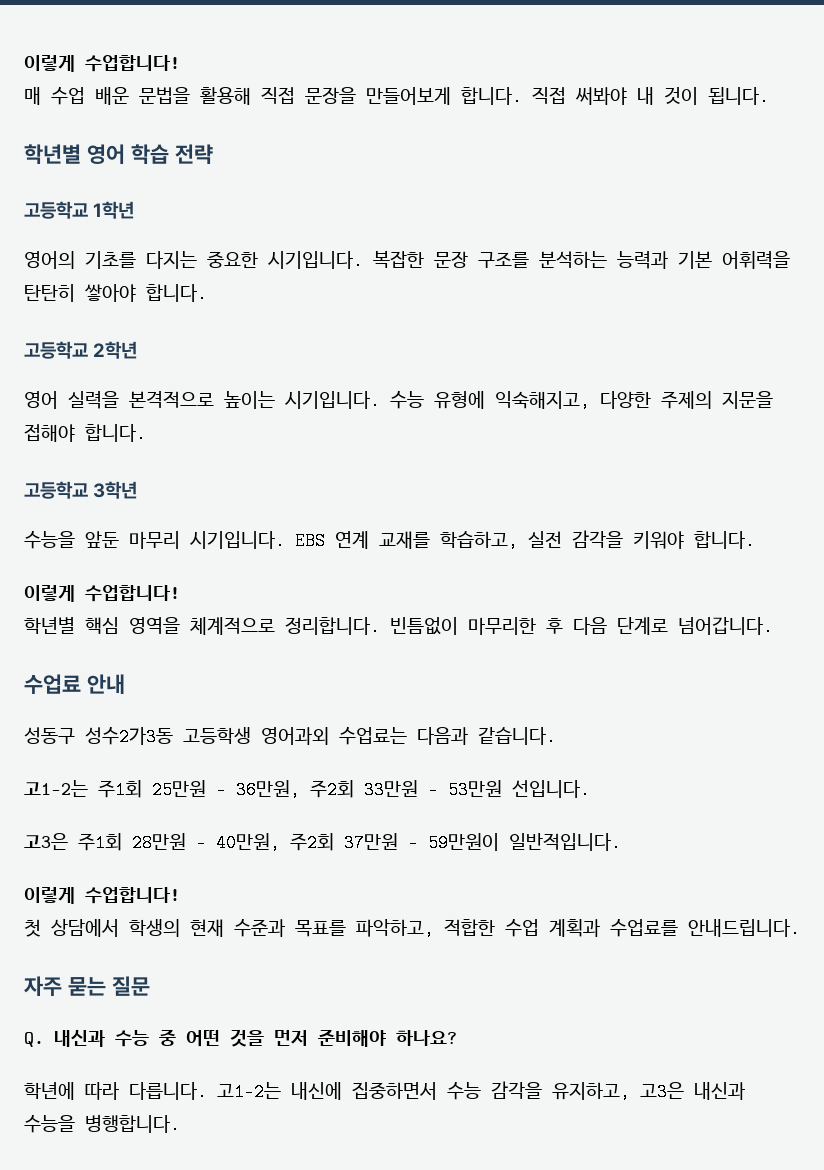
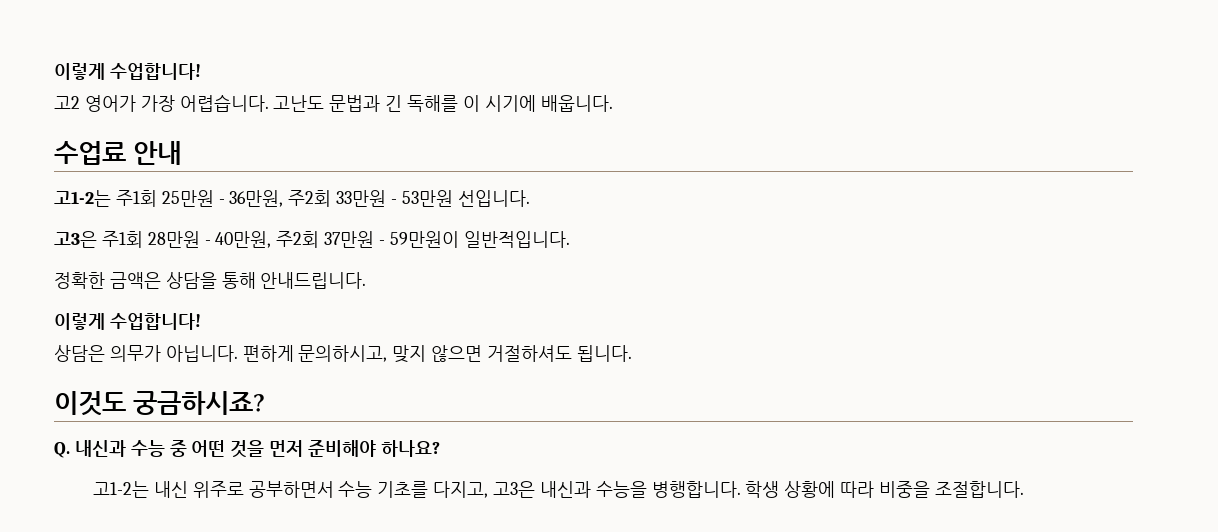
[24,55,180,72] [24,87,769,106] [24,144,213,165] [24,201,135,219] [24,250,790,270] [24,284,207,303] [24,341,138,359] [24,391,773,410] [24,424,146,443] [24,481,138,499] [24,530,755,550] [24,585,180,602] [24,617,773,636] [24,674,125,694] [24,727,556,746] 이렇게 수업합니다! // 매 수업 배운 문법을 활용해 직접 문장을 만들어보게 합니다. 직접 써봐야 내 것이 됩니다. // 학년별 영어 학습 전략 // 고등학교 1학년 // 영어의 기초를 다지는 중요한 시기입니다. 복잡한 문장 구조를 분석하는 능력과 기본 어휘력을 탄탄히 쌓아야 합니다. // 고등학교 2학년 // 영어 실력을 본격적으로 높이는 시기입니다. 수능 유형에 익숙해지고, 다양한 주제의 지문을 접해야 합니다. // 고등학교 3학년 // 수능을 앞둔 마무리 시기입니다. EBS 연계 교재를 학습하고, 실전 감각을 키워야 합니다. // 이렇게 수업합니다! // 학년별 핵심 영역을 체계적으로 정리합니다. 빈틈없이 마무리한 후 다음 단계로 넘어갑니다. // 수업료 안내 // 성동구 성수2가3동 고등학생 영어과외 수업료는 다음과 같습니다. -> [54,63,201,80] [54,94,613,112] [54,141,181,165] 이렇게 수업합니다! // 고2 영어가 가장 어렵습니다. 고난도 문법과 긴 독해를 이 시기에 배웁니다. // 수업료 안내
[24,887,180,904] [24,919,800,938] [24,976,150,996] 이렇게 수업합니다! // 첫 상담에서 학생의 현재 수준과 목표를 파악하고, 적합한 수업 계획과 수업료를 안내드립니다. // 자주 묻는 질문 -> [54,272,367,289] [54,313,201,330] [54,345,632,363] [54,391,265,416] 정확한 금액은 상담을 통해 안내드립니다. // 이렇게 수업합니다! // 상담은 의무가 아닙니다. 편하게 문의하시고, 맞지 않으면 거절하셔도 됩니다. // 이것도 궁금하시죠?
[24,1081,745,1101] [24,1114,180,1134] 학년에 따라 다릅니다. 고1-2는 내신에 집중하면서 수능 감각을 유지하고, 고3은 내신과 수능을 병행합니다. -> [92,481,1024,498] 고1-2는 내신 위주로 공부하면서 수능 기초를 다지고, 고3은 내신과 수능을 병행합니다. 학생 상황에 따라 비중을 조절합니다.

